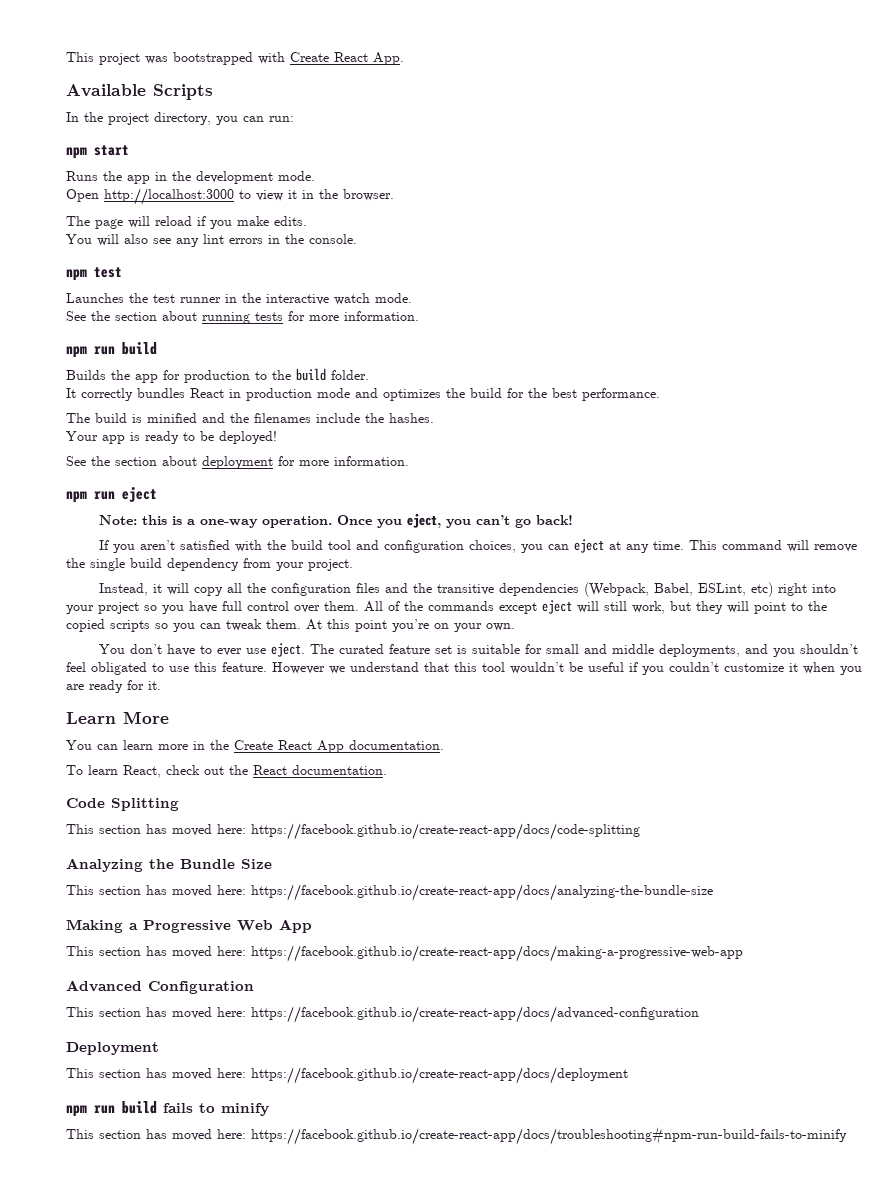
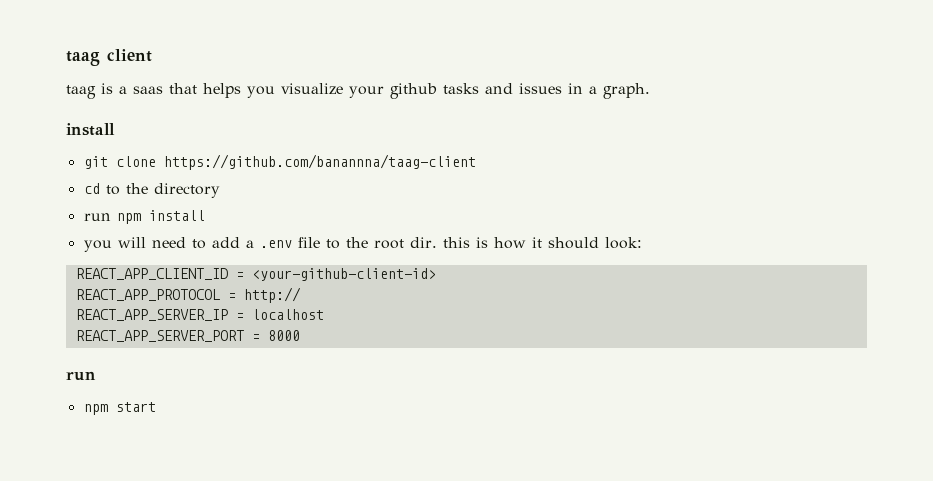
[66,52,404,65] [66,84,213,100] [66,112,294,125] [66,145,129,159] [66,171,315,184] [66,188,394,205] [66,216,307,229] [66,234,357,247] [66,267,122,281] [66,293,412,305] [66,311,419,324] [66,342,157,358] [66,368,369,383] [66,388,660,401] [66,413,434,423] [66,431,277,444] [66,456,409,469] [66,487,157,503] [98,513,573,528] [98,539,857,553] [66,558,353,571] [98,582,836,597] [66,600,827,614] [66,619,515,632] [98,643,858,657] [66,662,862,675] [66,680,161,693] [66,711,169,724] [66,740,444,753] [66,765,387,778] [66,798,179,811] [66,823,640,840] [66,858,272,872] [66,884,713,901] [66,919,312,933] [66,945,743,962] [66,980,254,994] [66,1006,699,1023] [66,1042,159,1055] [66,1067,628,1084] [66,1101,269,1117] [66,1127,847,1145] This project was bootstrapped with Create React App. // Available Scripts // In the project directory, you can run: // npm start // Runs the app in the development mode. // Open http://localhost:3000 to view it in the browser. // The page will reload if you make edits. // You will also see any lint errors in the console. // npm test // Launches the test runner in the interactive watch mode. // See the section about running tests for more information. // npm run build // Builds the app for production to the build folder. // It correctly bundles React in production mode and optimizes the build for the best performance. // The build is minified and the filenames include the hashes. // Your app is ready to be deployed! // See the section about deployment for more information. // npm run eject // Note: this is a one-way operation. Once you eject, you can’t go back! // If you aren’t satisfied with the build tool and configuration choices, you can eject at any time. This command will remove the single build dependency from your project. // Instead, it will copy all the configuration files and the transitive dependencies (Webpack, Babel, ESLint, etc) right into your project so you have full control over them. All of the commands except eject will still work, but they will point to the copied scripts so you can tweak them. At this point you’re on your own. // You don’t have to ever use eject. The curated feature set is suitable for small and middle deployments, and you shouldn’t feel obligated to use this feature. However we understand that this tool wouldn’t be useful if you couldn’t customize it when you are ready for it. // Learn More // You can learn more in the Create React App documentation. // To learn React, check out the React documentation. // Code Splitting // This section has moved here: https://facebook.github.io/create-react-app/docs/code-splitting // Analyzing the Bundle Size // This section has moved here: https://facebook.github.io/create-react-app/docs/analyzing-the-bundle-size // Making a Progressive Web App // This section has moved here: https://facebook.github.io/create-react-app/docs/making-a-progressive-web-app // Advanced Configuration // This section has moved here: https://facebook.github.io/create-react-app/docs/advanced-configuration // Deployment // This section has moved here: https://facebook.github.io/create-react-app/docs/deployment // npm run build fails to minify // This section has moved here: https://facebook.github.io/create-react-app/docs/troubleshooting#npm-run-build-fails-to-minify -> [66,49,152,66] [66,83,650,99] [66,123,115,136] [83,154,476,170] [83,183,220,198] [83,210,205,224] [83,237,642,252] [75,268,436,281] [75,287,301,303] [75,309,324,321] [75,330,300,342] [66,371,96,381] [83,402,156,415] taag client // taag is a saas that helps you visualize your github tasks and issues in a graph. // install // git clone https://github.com/banannna/taag-client // cd to the directory // run npm install // you will need to add a .env file to the root dir. this is how it should look: // REACT_APP_CLIENT_ID = <your-github-client-id> // REACT_APP_PROTOCOL = http:// // REACT_APP_SERVER_IP = localhost // REACT_APP_SERVER_PORT = 8000 // run // npm start

